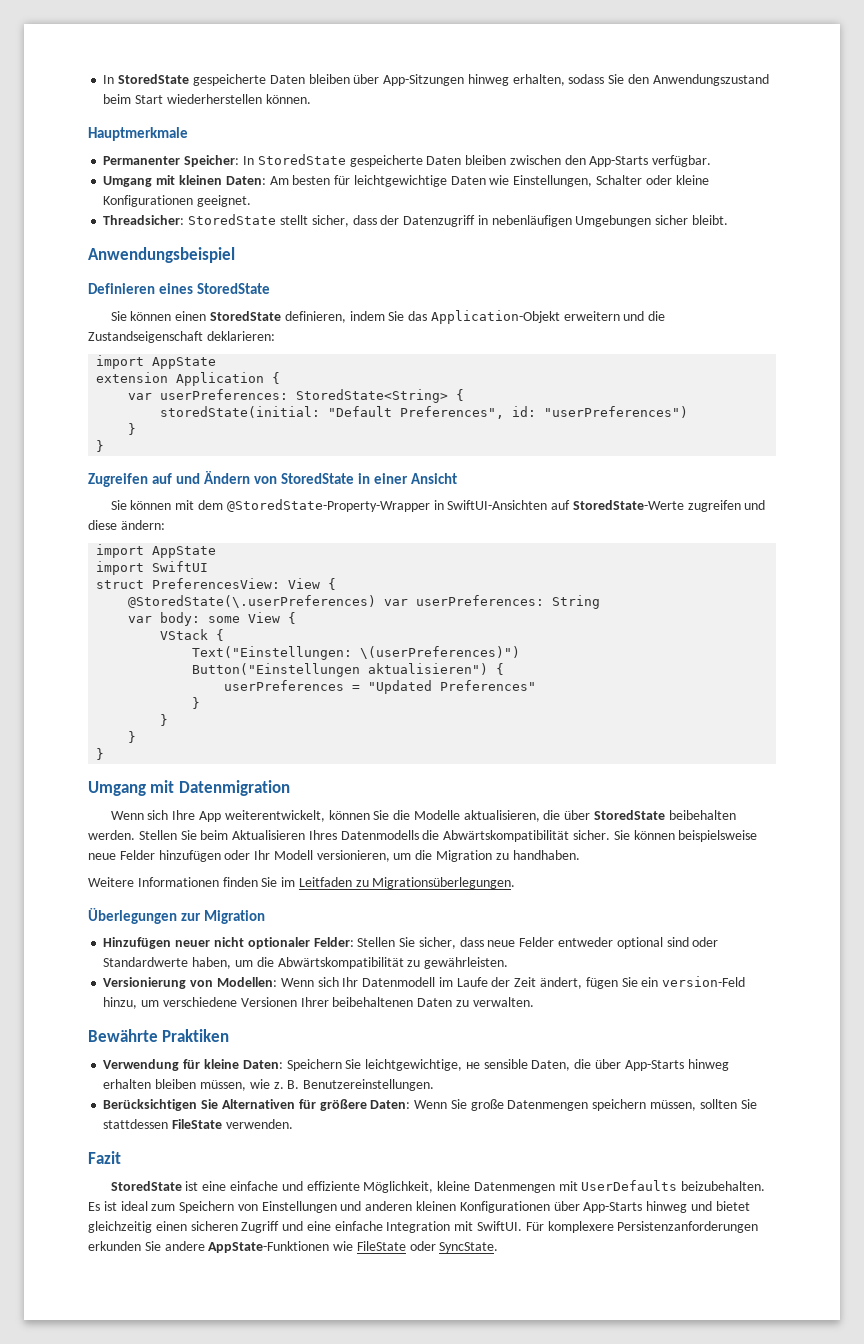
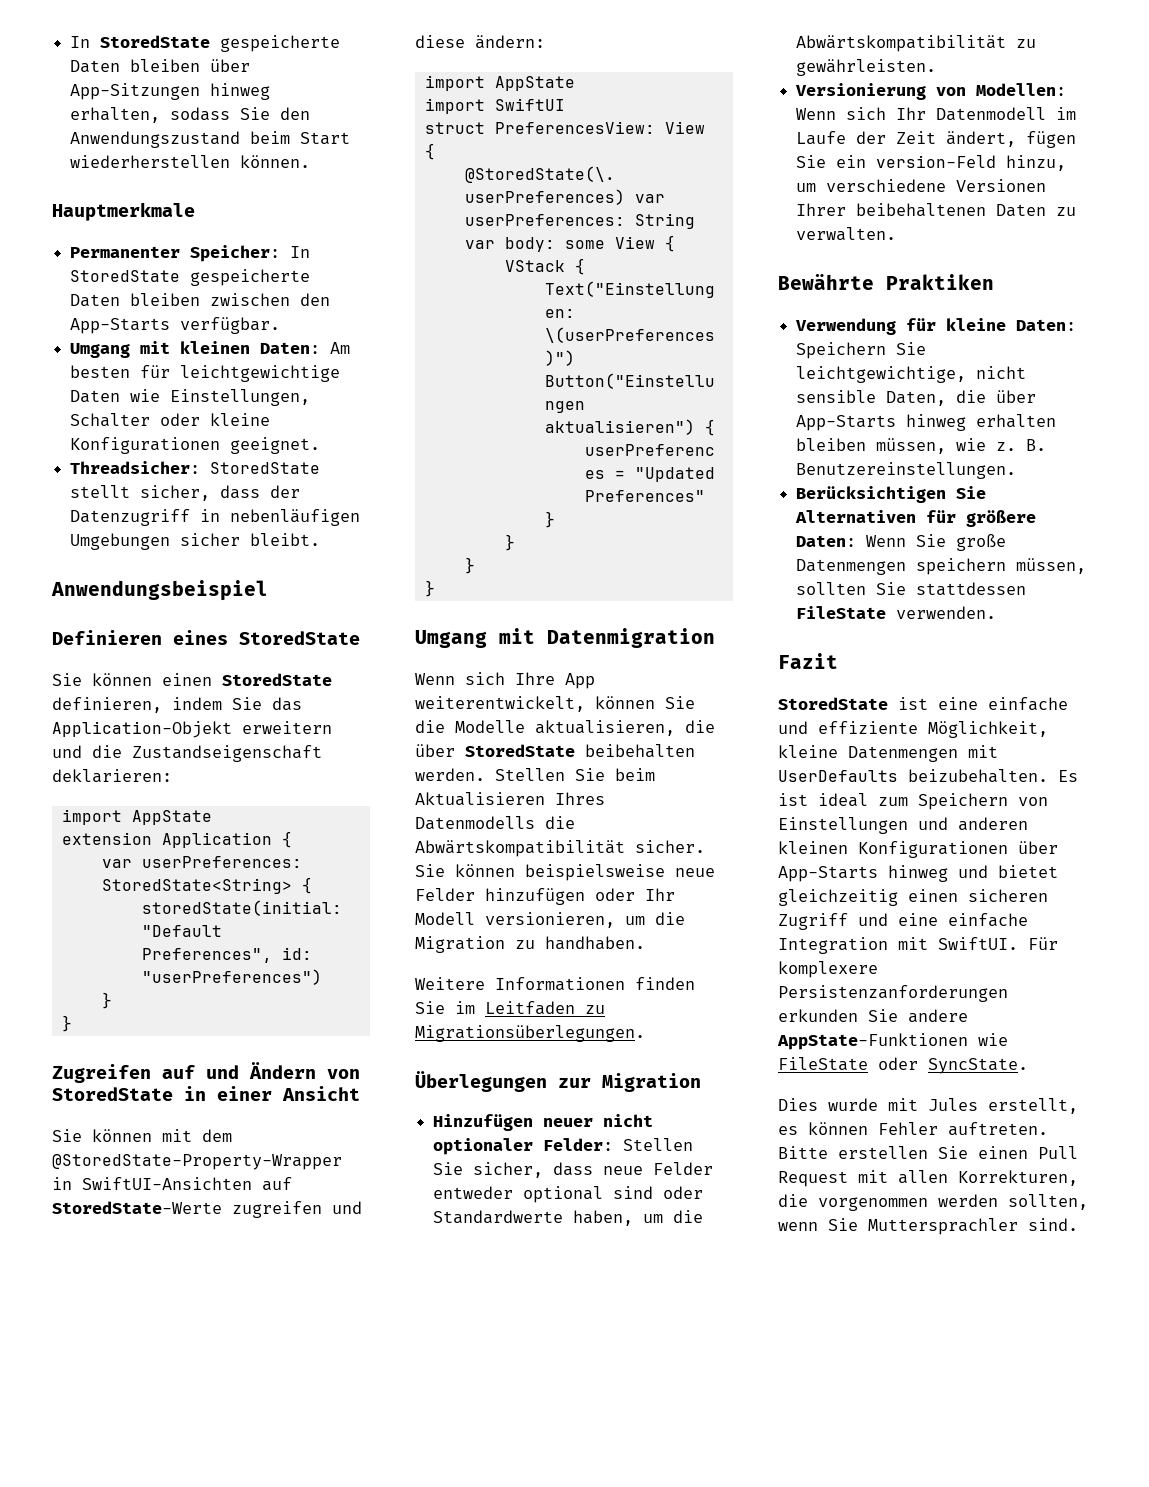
[465,1062,480,1069] не -> [976,366,1027,379] nicht
(499, 1247) none -> [778,1098,1078,1114] [778,1122,1048,1136] [778,1146,1078,1159] [778,1170,1078,1187] [778,1194,1088,1211] [778,1218,1078,1235] // Dies wurde mit Jules erstellt, es können Fehler auftreten. Bitte erstellen Sie einen Pull Request mit allen Korrekturen, die vorgenommen werden sollten, wenn Sie Muttersprachler sind.

